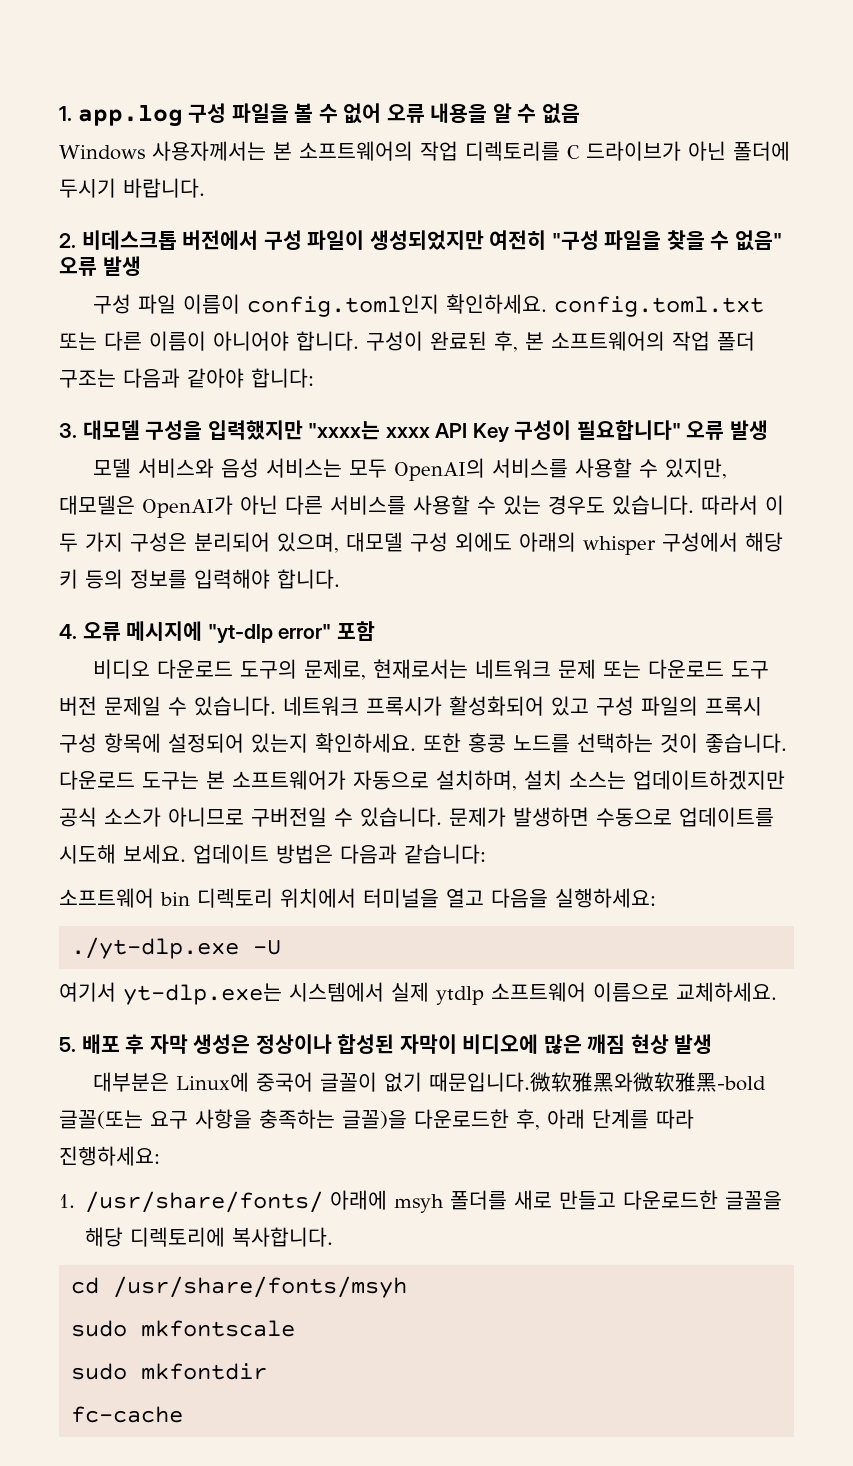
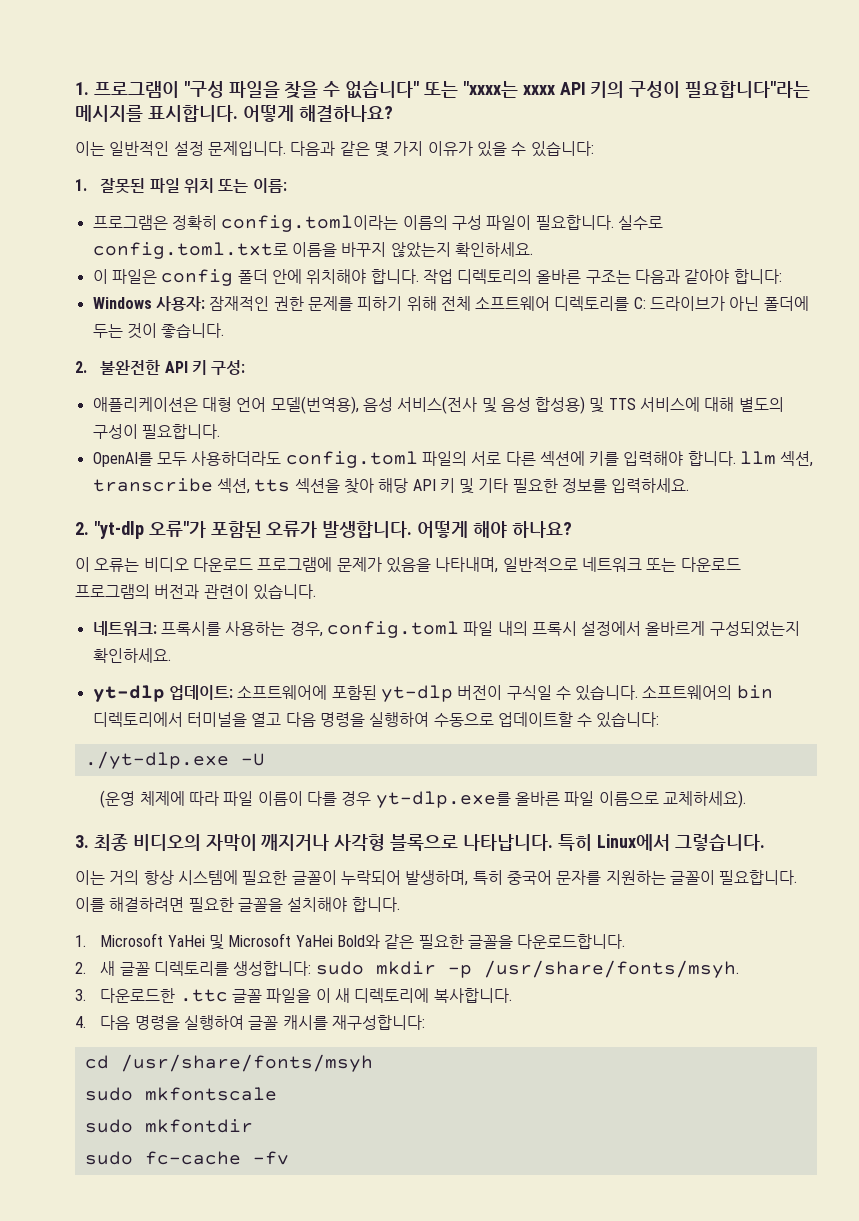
[59,103,580,127] [59,141,790,161] [59,178,205,198] [59,230,782,251] [59,256,141,276] [93,294,765,317] [59,331,755,352] [59,368,314,388] [59,420,768,443] [93,458,728,481] [59,495,784,518] [59,532,783,555] [59,569,340,589] [59,621,375,644] [93,659,770,680] [59,696,762,716] [59,733,787,753] [59,770,785,791] [59,807,774,827] [59,844,486,864] [59,888,656,908] [71,937,282,959] [59,982,777,1005] [59,1034,713,1054] [93,1072,767,1092] [59,1109,694,1130] [59,1146,160,1166] [59,1190,783,1213] [85,1227,334,1247] 1. app.log 구성 파일을 볼 수 없어 오류 내용을 알 수 없음 // Windows 사용자께서는 본 소프트웨어의 작업 디렉토리를 C 드라이브가 아닌 폴더에 두시기 바랍니다. // 2. 비데스크톱 버전에서 구성 파일이 생성되었지만 여전히 "구성 파일을 찾을 수 없음" 오류 발생 // 구성 파일 이름이 config.toml인지 확인하세요. config.toml.txt 또는 다른 이름이 아니어야 합니다. 구성이 완료된 후, 본 소프트웨어의 작업 폴더 구조는 다음과 같아야 합니다: // 3. 대모델 구성을 입력했지만 "xxxx는 xxxx API Key 구성이 필요합니다" 오류 발생 // 모델 서비스와 음성 서비스는 모두 OpenAI의 서비스를 사용할 수 있지만, 대모델은 OpenAI가 아닌 다른 서비스를 사용할 수 있는 경우도 있습니다. 따라서 이 두 가지 구성은 분리되어 있으며, 대모델 구성 외에도 아래의 whisper 구성에서 해당 키 등의 정보를 입력해야 합니다. // 4. 오류 메시지에 "yt-dlp error" 포함 // 비디오 다운로드 도구의 문제로, 현재로서는 네트워크 문제 또는 다운로드 도구 버전 문제일 수 있습니다. 네트워크 프록시가 활성화되어 있고 구성 파일의 프록시 구성 항목에 설정되어 있는지 확인하세요. 또한 홍콩 노드를 선택하는 것이 좋습니다. 다운로드 도구는 본 소프트웨어가 자동으로 설치하며, 설치 소스는 업데이트하겠지만 공식 소스가 아니므로 구버전일 수 있습니다. 문제가 발생하면 수동으로 업데이트를 시도해 보세요. 업데이트 방법은 다음과 같습니다: // 소프트웨어 bin 디렉토리 위치에서 터미널을 열고 다음을 실행하세요: // ./yt-dlp.exe -U // 여기서 yt-dlp.exe는 시스템에서 실제 ytdlp 소프트웨어 이름으로 교체하세요. // 5. 배포 후 자막 생성은 정상이나 합성된 자막이 비디오에 많은 깨짐 현상 발생 // 대부분은 Linux에 중국어 글꼴이 없기 때문입니다.微软雅黑와微软雅黑-bold 글꼴(또는 요구 사항을 충족하는 글꼴)을 다운로드한 후, 아래 단계를 따라 진행하세요: // 1. /usr/share/fonts/ 아래에 msyh 폴더를 새로 만들고 다운로드한 글꼴을 해당 디렉토리에 복사합니다. -> [75,81,811,99] [75,105,393,122] [75,141,594,157] [75,178,287,194] [92,215,663,232] [92,242,533,259] [92,269,782,286] [92,296,809,311] [92,323,225,339] [75,360,246,375] [92,396,784,414] [92,424,220,439] [92,451,814,468] [92,478,690,494] [75,521,572,539] [75,557,741,573] [75,584,316,600] [92,621,800,638] [92,648,171,663] [92,685,773,702] [92,712,660,728] [84,751,265,769] [100,790,746,808] [75,834,765,851] [75,870,798,886] [75,897,400,912] [75,933,626,950] [75,960,739,978] [75,988,512,1003] [75,1015,425,1030] 1. 프로그램이 "구성 파일을 찾을 수 없습니다" 또는 "xxxx는 xxxx API 키의 구성이 필요합니다"라는 메시지를 표시합니다. 어떻게 해결하나요? // 이는 일반적인 설정 문제입니다. 다음과 같은 몇 가지 이유가 있을 수 있습니다: // 1. 잘못된 파일 위치 또는 이름: // 프로그램은 정확히 config.toml이라는 이름의 구성 파일이 필요합니다. 실수로 config.toml.txt로 이름을 바꾸지 않았는지 확인하세요. // 이 파일은 config 폴더 안에 위치해야 합니다. 작업 디렉토리의 올바른 구조는 다음과 같아야 합니다: // Windows 사용자: 잠재적인 권한 문제를 피하기 위해 전체 소프트웨어 디렉토리를 C: 드라이브가 아닌 폴더에 두는 것이 좋습니다. // 2. 불완전한 API 키 구성: // 애플리케이션은 대형 언어 모델(번역용), 음성 서비스(전사 및 음성 합성용) 및 TTS 서비스에 대해 별도의 구성이 필요합니다. // OpenAI를 모두 사용하더라도 config.toml 파일의 서로 다른 섹션에 키를 입력해야 합니다. llm 섹션, transcribe 섹션, tts 섹션을 찾아 해당 API 키 및 기타 필요한 정보를 입력하세요. // 2. "yt-dlp 오류"가 포함된 오류가 발생합니다. 어떻게 해야 하나요? // 이 오류는 비디오 다운로드 프로그램에 문제가 있음을 나타내며, 일반적으로 네트워크 또는 다운로드 프로그램의 버전과 관련이 있습니다. // 네트워크: 프록시를 사용하는 경우, config.toml 파일 내의 프록시 설정에서 올바르게 구성되었는지 확인하세요. // yt-dlp 업데이트: 소프트웨어에 포함된 yt-dlp 버전이 구식일 수 있습니다. 소프트웨어의 bin 디렉토리에서 터미널을 열고 다음 명령을 실행하여 수동으로 업데이트할 수 있습니다: // ./yt-dlp.exe -U // (운영 체제에 따라 파일 이름이 다를 경우 yt-dlp.exe를 올바른 파일 이름으로 교체하세요). // 3. 최종 비디오의 자막이 깨지거나 사각형 블록으로 나타납니다. 특히 Linux에서 그렇습니다. // 이는 거의 항상 시스템에 필요한 글꼴이 누락되어 발생하며, 특히 중국어 문자를 지원하는 글꼴이 필요합니다. 이를 해결하려면 필요한 글꼴을 설치해야 합니다. // 1. Microsoft YaHei 및 Microsoft YaHei Bold와 같은 필요한 글꼴을 다운로드합니다. // 2. 새 글꼴 디렉토리를 생성합니다: sudo mkdir -p /usr/share/fonts/msyh. // 3. 다운로드한 .ttc 글꼴 파일을 이 새 디렉토리에 복사합니다. // 4. 다음 명령을 실행하여 글꼴 캐시를 재구성합니다:
[71,1406,184,1423] fc-cache -> [84,1151,289,1165] sudo fc-cache -fv

